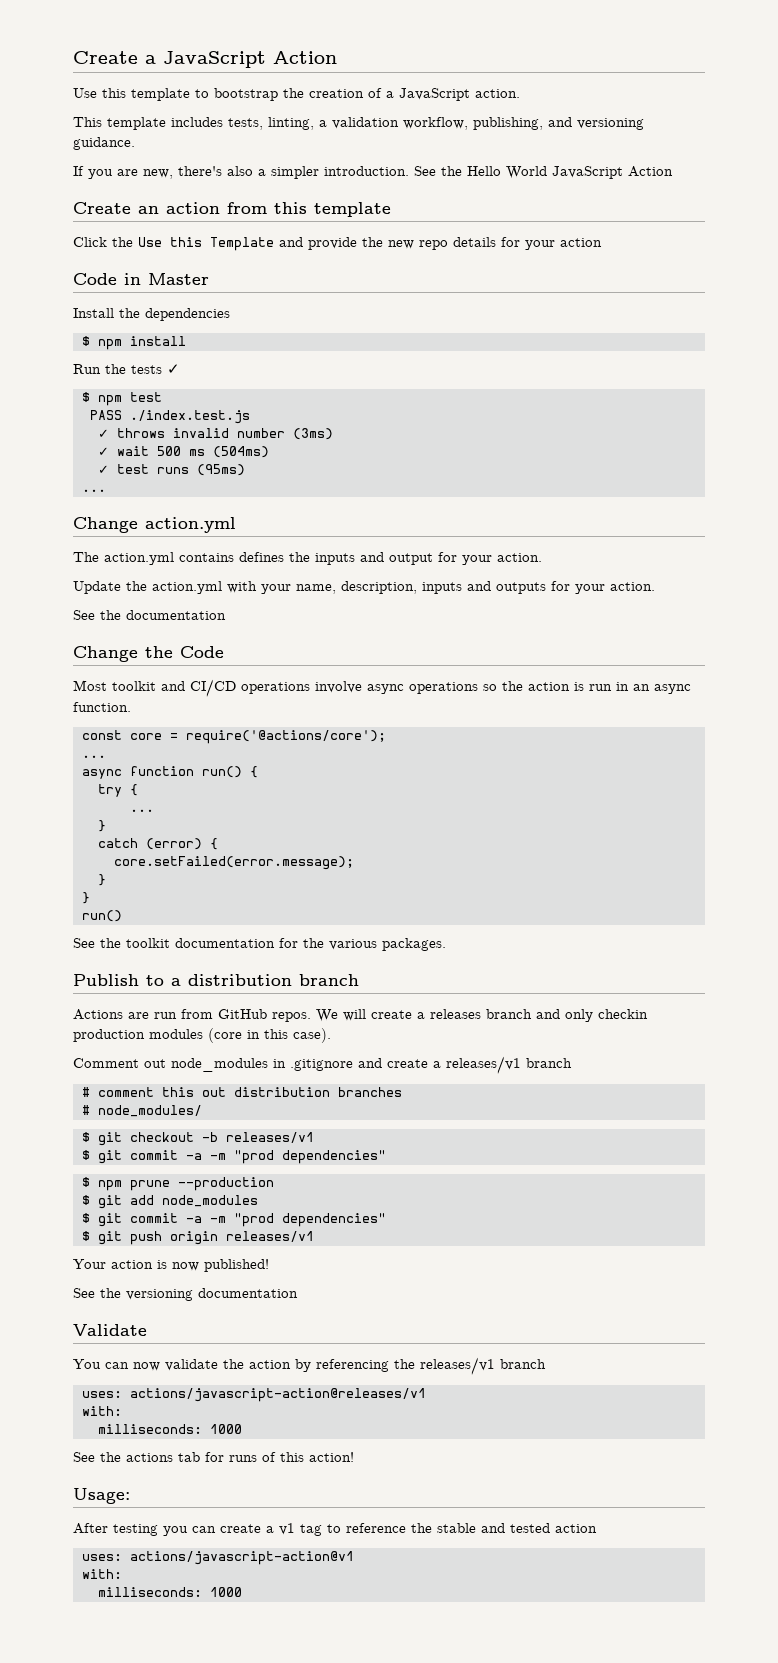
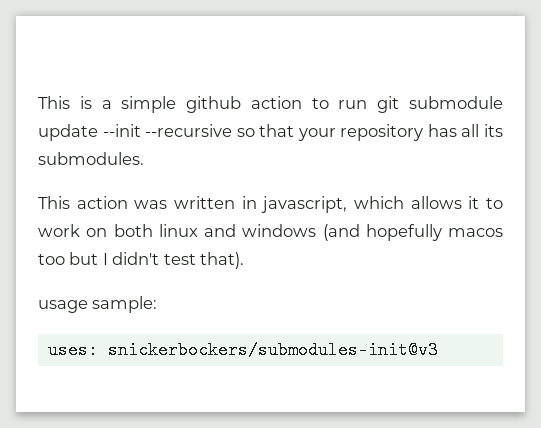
[73,51,337,68] [73,88,520,101] [73,117,644,130] [73,137,135,150] [73,166,673,179] [73,202,391,217] [73,237,602,251] [73,273,209,285] [73,308,230,321] [81,336,186,350] [73,364,180,374] [81,392,162,406] [89,410,250,424] [97,428,333,440] [97,446,269,458] [97,464,245,476] [81,489,106,492] [73,517,236,533] [73,552,542,565] [73,581,655,594] [73,610,226,620] [73,646,224,662] [73,679,691,697] [73,702,131,712] [81,730,386,744] [81,755,106,758] [81,766,258,779] [97,784,138,797] [129,809,154,812] [97,820,106,832] [97,838,218,850] [113,856,354,870] [97,874,106,886] [81,892,90,904] [81,910,122,922] [73,938,446,951] [73,974,359,986] [73,1009,648,1022] [73,1028,331,1043] [73,1056,572,1074] [81,1087,402,1097] [81,1105,202,1117] [81,1132,314,1146] [81,1150,386,1164] [81,1177,274,1191] [81,1195,258,1209] [81,1213,386,1227] [81,1231,314,1245] [73,1259,269,1272] [73,1288,298,1301] [73,1324,147,1336] [73,1357,546,1375] [81,1388,426,1402] [81,1406,122,1416] [97,1424,242,1434] [73,1452,354,1462] [73,1488,130,1504] [73,1523,597,1536] [81,1551,354,1565] [81,1569,122,1579] [97,1587,242,1597] Create a JavaScript Action // Use this template to bootstrap the creation of a JavaScript action. // This template includes tests, linting, a validation workflow, publishing, and versioning guidance. // If you are new, there's also a simpler introduction. See the Hello World JavaScript Action // Create an action from this template // Click the Use this Template and provide the new repo details for your action // Code in Master // Install the dependencies // $ npm install // Run the tests ✓ // $ npm test // PASS ./index.test.js // ✓ throws invalid number (3ms) // ✓ wait 500 ms (504ms) // ✓ test runs (95ms) // ... // Change action.yml // The action.yml contains defines the inputs and output for your action. // Update the action.yml with your name, description, inputs and outputs for your action. // See the documentation // Change the Code // Most toolkit and CI/CD operations involve async operations so the action is run in an async function. // const core = require('@actions/core'); // ... // async function run() { // try { // ... // } // catch (error) { // core.setFailed(error.message); // } // } // run() // See the toolkit documentation for the various packages. // Publish to a distribution branch // Actions are run from GitHub repos. We will create a releases branch and only checkin production modules (core in this case). // Comment out node_modules in .gitignore and create a releases/v1 branch // # comment this out distribution branches // # node_modules/ // $ git checkout -b releases/v1 // $ git commit -a -m "prod dependencies" // $ npm prune --production // $ git add node_modules // $ git commit -a -m "prod dependencies" // $ git push origin releases/v1 // Your action is now published! // See the versioning documentation // Validate // You can now validate the action by referencing the releases/v1 branch // uses: actions/javascript-action@releases/v1 // with: // milliseconds: 1000 // See the actions tab for runs of this action! // Usage: // After testing you can create a v1 tag to reference the stable and tested action // uses: actions/javascript-action@v1 // with: // milliseconds: 1000 -> [38,96,503,113] [38,124,503,141] [38,152,144,165] [38,196,504,213] [38,224,503,241] [38,252,245,269] [38,296,158,313] [47,341,438,359] This is a simple github action to run git submodule update --init --recursive so that your repository has all its submodules. // This action was written in javascript, which allows it to work on both linux and windows (and hopefully macos too but I didn't test that). // usage sample: // uses: snickerbockers/submodules-init@v3

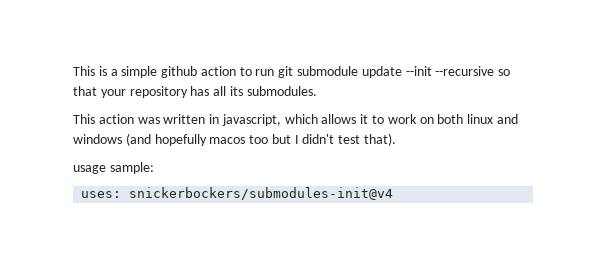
[107,341,438,359] snickerbockers/submodules-init@v3 -> [129,187,394,200] snickerbockers/submodules-init@v4

